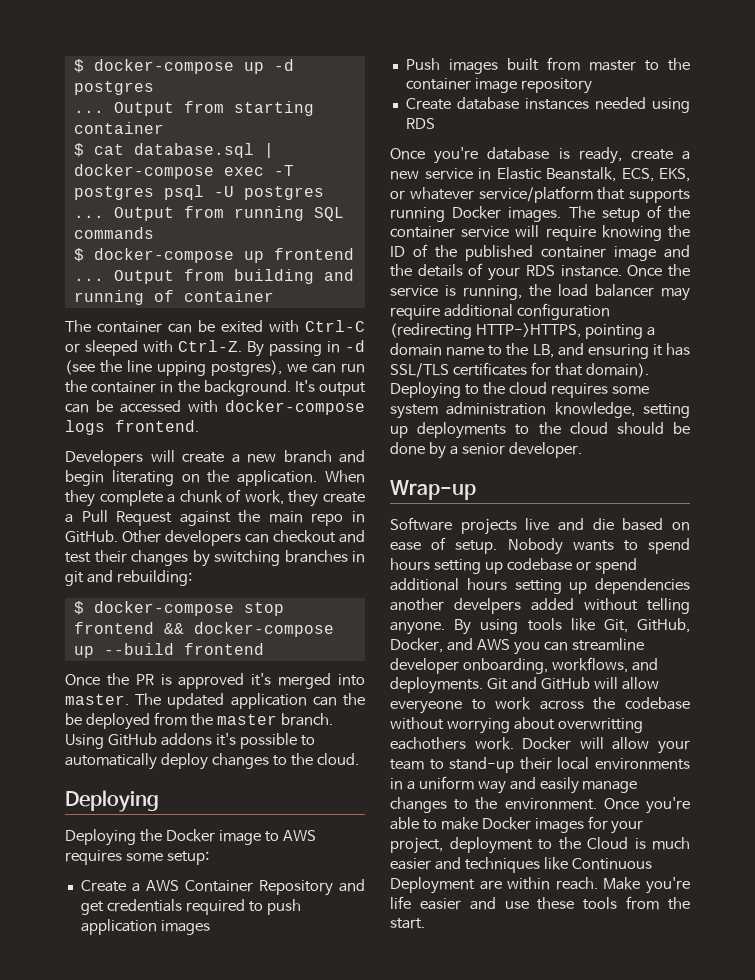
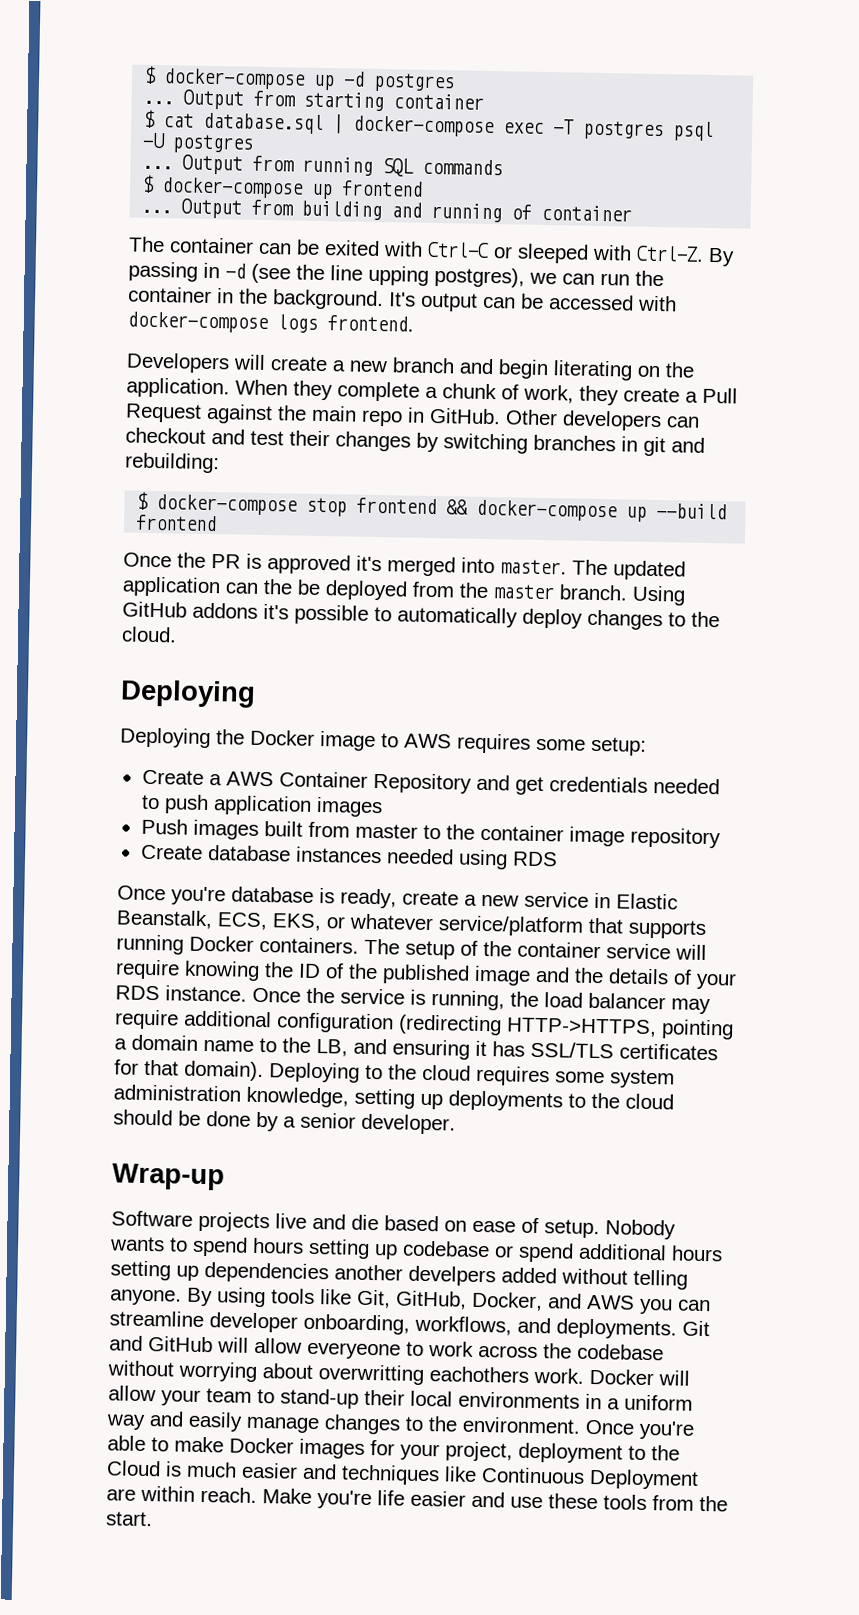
[185,899,245,915] required -> [652,778,720,795] needed
[508,207,562,222] images. -> [259,936,359,954] containers.
[541,246,606,258] container -> (470, 974) none

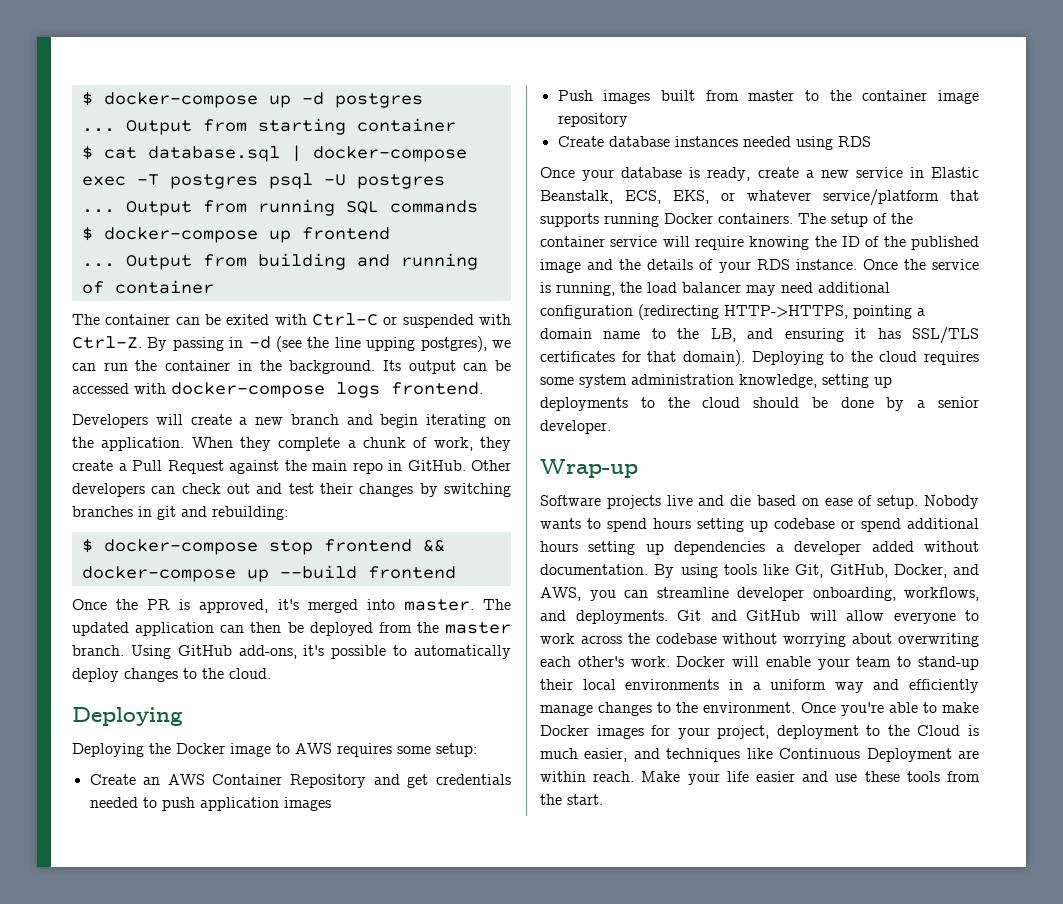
[517,243,589,264] sleeped -> [402,314,474,328] suspended
[389,292,416,307] It's -> [382,360,401,371] Its
[553,360,633,381] literating -> [426,414,487,428] iterating
[125,427,206,444] checkout -> [181,483,250,494] check out
[267,554,351,575] approved -> [199,599,269,613] approved,
[263,578,293,595] the -> [250,622,282,633] then
[192,602,258,619] addons -> [238,645,297,659] add-ons,
[208,774,222,786] a -> [143,777,161,785] an
[171,886,226,906] you're -> [582,169,615,181] your
[114,1009,179,1030] require -> [781,282,813,293] need
[334,1264,688,1290] [110,1289,182,1306] another develpers added without telling anyone. -> [775,541,979,555] [540,564,648,575] a developer added without documentation.
[587,1294,635,1310] AWS -> [540,587,581,601] AWS,
[307,1341,401,1360] everyeone -> [893,612,956,624] everyone
[318,1364,529,1385] overwritting eachothers -> [898,633,979,647] [540,656,624,667] overwriting each other's
[108,1385,156,1402] allow -> [765,656,811,667] enable
[188,1411,243,1432] easily -> [909,679,979,693] efficiently
[241,1462,298,1479] easier -> [584,748,628,762] easier,
[317,1490,372,1510] you're -> [687,773,720,785] your

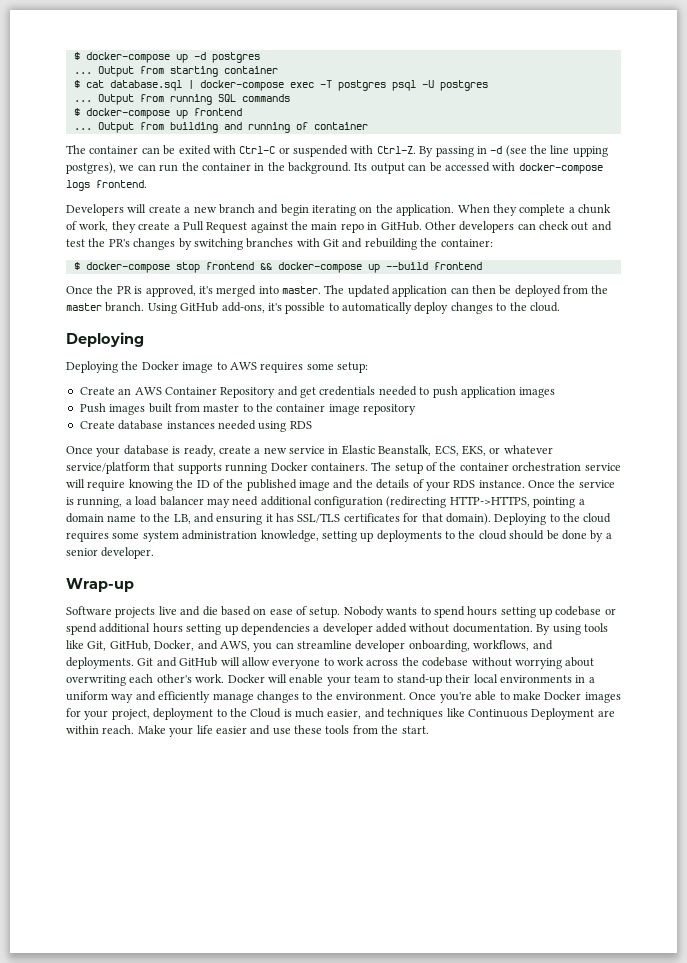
[320,483,353,494] their -> [88,238,130,247] the PR's
[138,506,288,520] in git and rebuilding: -> [296,238,493,250] with Git and rebuilding the container:
(605, 241) none -> [512,462,582,471] orchestration
[620,282,642,293] the -> [125,499,132,505] a

